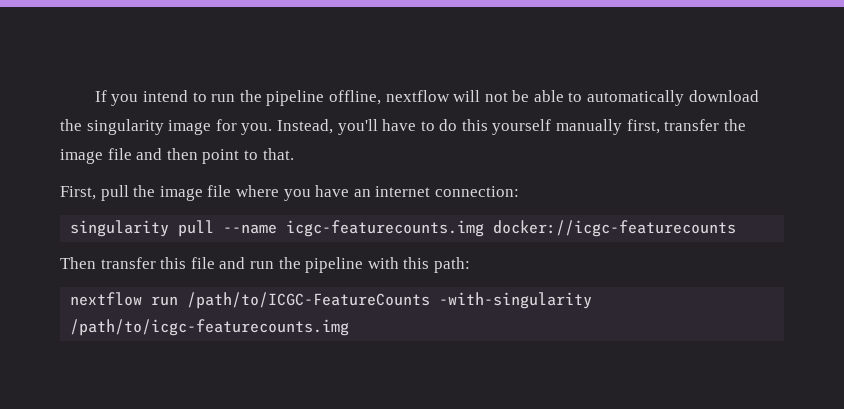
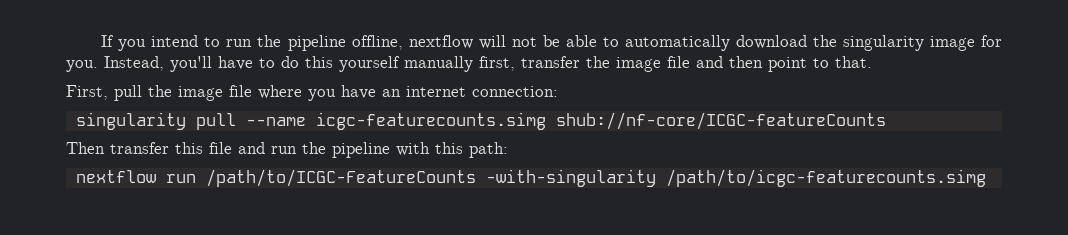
[286,220,737,237] icgc-featurecounts.img docker://icgc-featurecounts -> [315,112,886,130] icgc-featurecounts.simg shub://nf-core/ICGC-featureCounts
[70,319,350,336] /path/to/icgc-featurecounts.img -> [665,169,986,187] /path/to/icgc-featurecounts.simg

